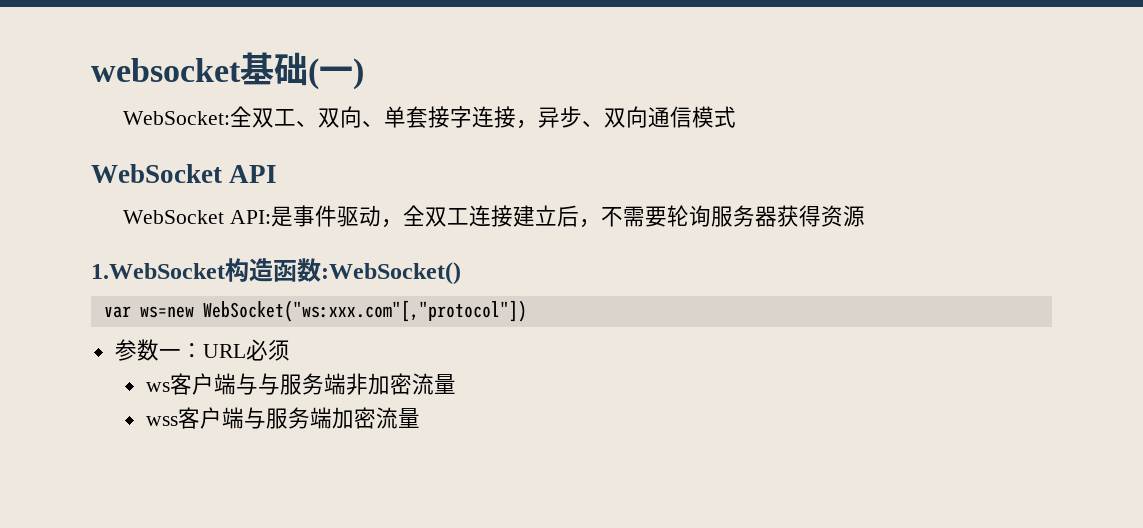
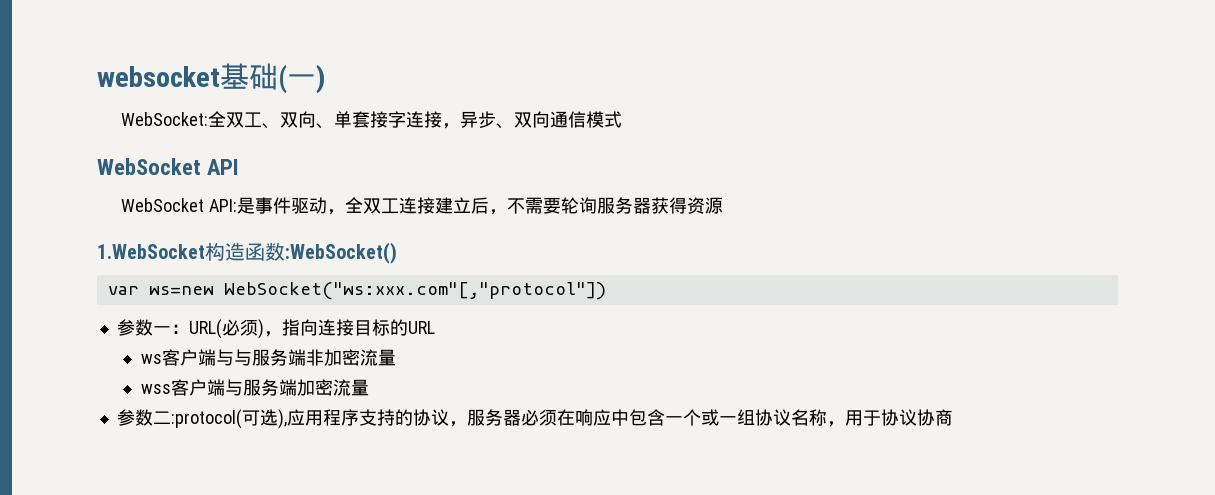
[202,339,290,361] URL必须 -> [188,319,435,339] URL(必须)，指向连接目标的URL
(420, 418) none -> [116,409,953,429] // 参数二:protocol(可选),应用程序支持的协议，服务器必须在响应中包含一个或一组协议名称，用于协议协商

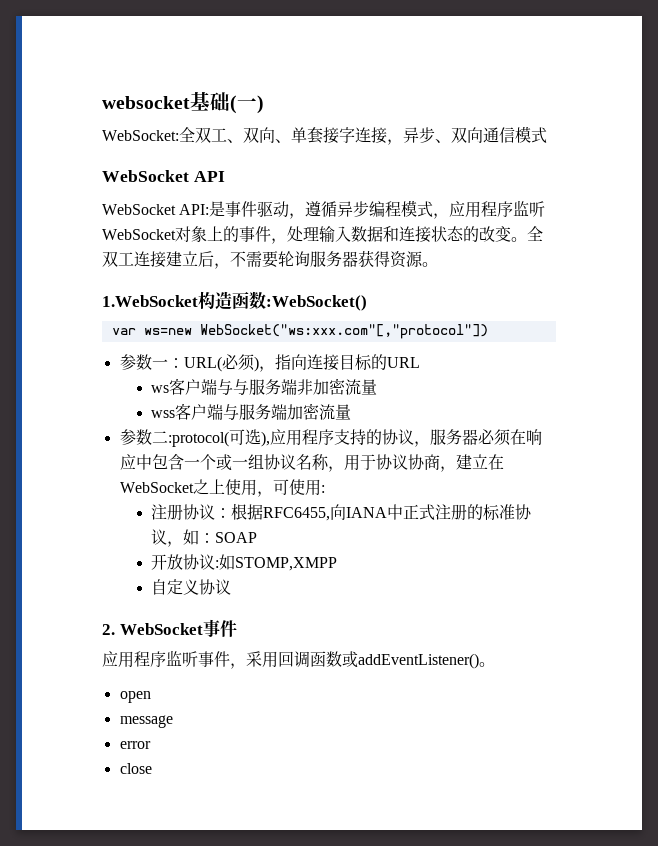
(346, 212) none -> [305,200,546,219] [102,226,527,244] 遵循异步编程模式，应用程序监听WebSocket对象上的事件，处理输入数据和连接状态的改变。
(724, 205) none -> [422,262,438,267] 。
(953, 417) none -> [439,454,504,472] [119,479,325,497] [151,503,533,521] [151,529,258,547] [151,554,338,571] [151,579,232,595] [102,619,237,637] [102,650,495,669] [119,691,151,703] [119,715,173,728] [119,741,151,749] [119,763,152,774] ，建立在WebSocket之上使用，可使用: // 注册协议：根据RFC6455,向IANA中正式注册的标准协议，如：SOAP // 开放协议:如STOMP,XMPP // 自定义协议 // 2. WebSocket事件 // 应用程序监听事件，采用回调函数或addEventListener()。 // open // message // error // close

